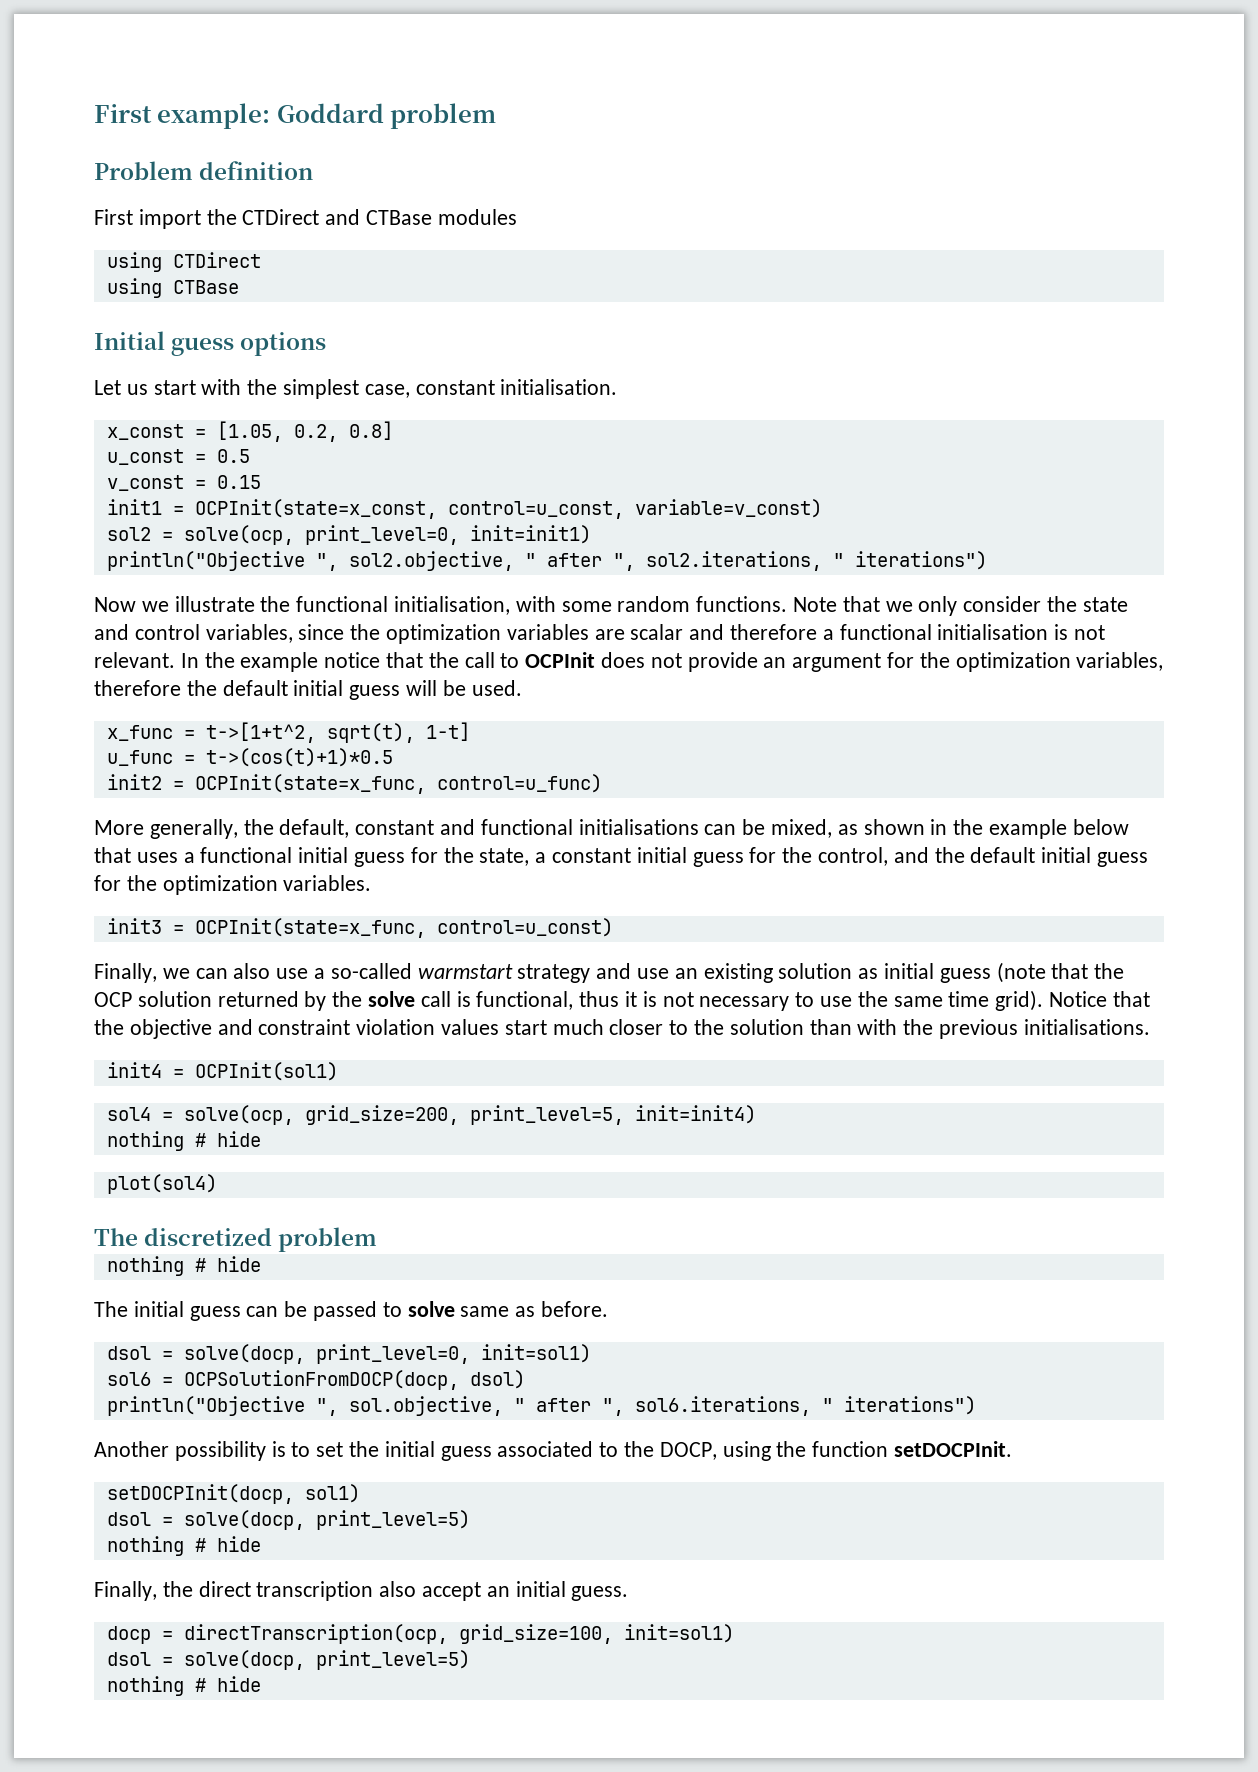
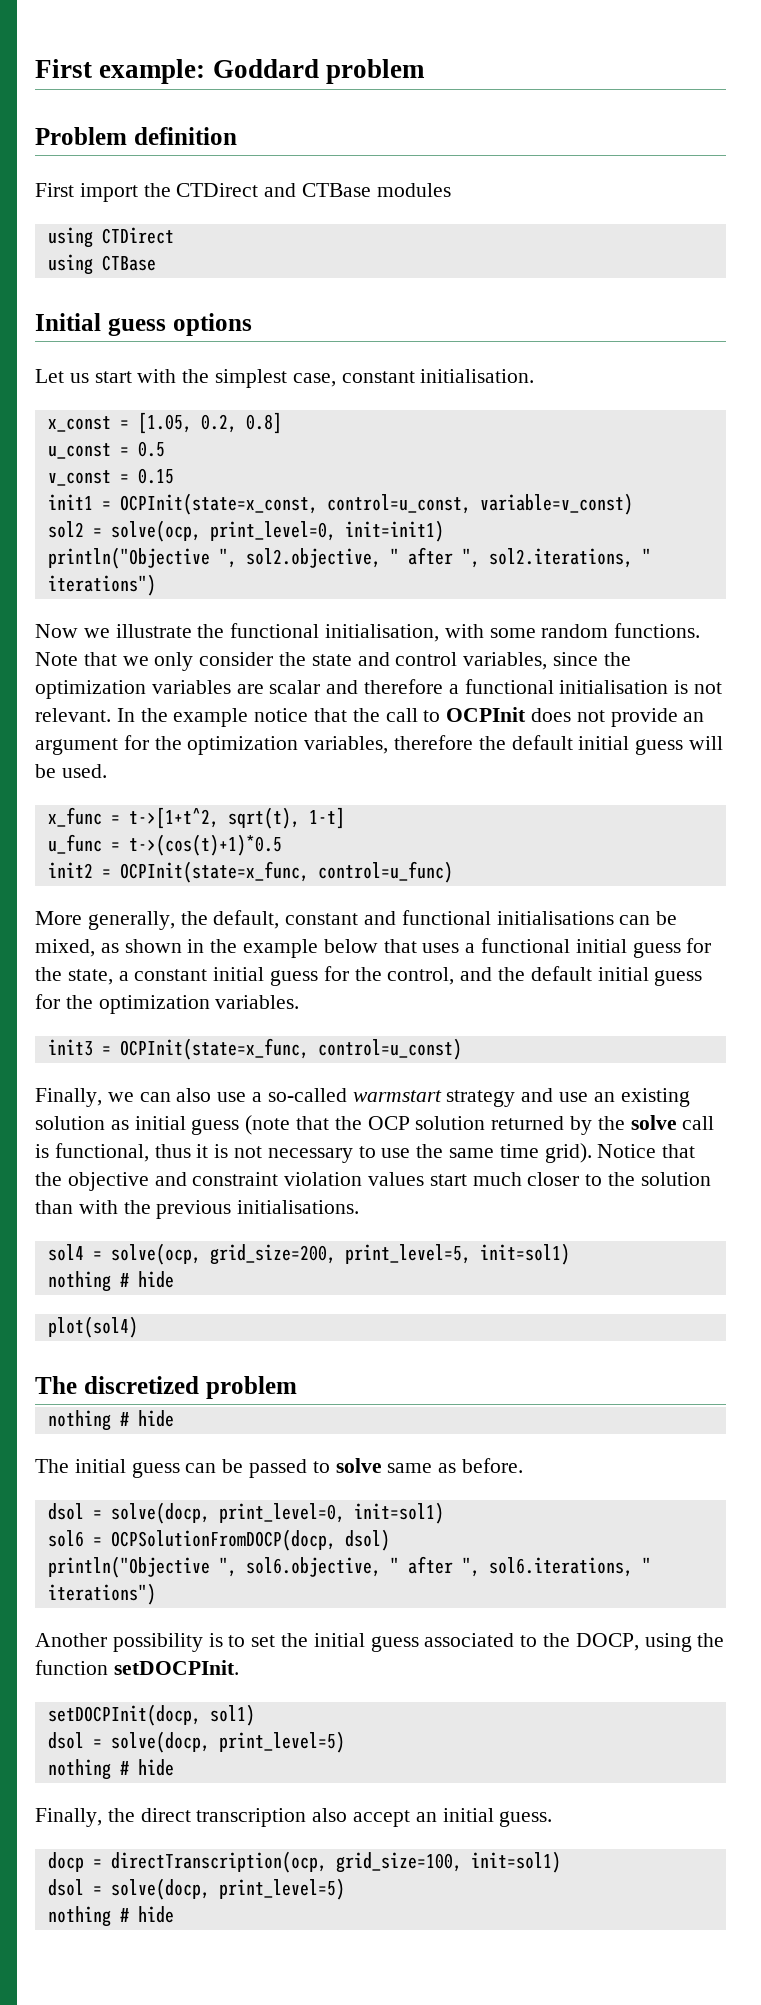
[106,1062,338,1081] // init4 = OCPInit(sol1) -> (360, 1207) none
[634,1105,756,1124] init=init4) -> [479,1243,570,1265] init=sol1)
[348,1396,503,1416] sol.objective, -> [245,1557,381,1577] sol6.objective,

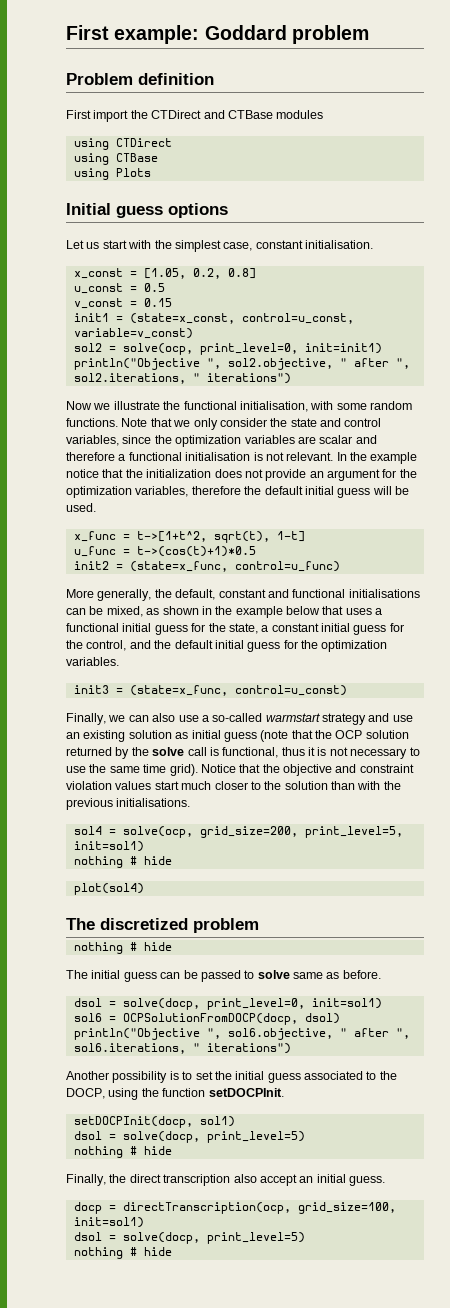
(156, 263) none -> [73,168,151,180] // using Plots
[119,493,318,515] OCPInit(state=x_const, -> [129,313,235,324] (state=x_const,
[385,707,527,722] call to OCPInit -> [146,469,212,478] initialization
[119,861,309,883] OCPInit(state=x_func, -> [129,561,228,572] (state=x_func,
[119,1038,309,1060] OCPInit(state=x_func, -> [129,685,228,696] (state=x_func,

